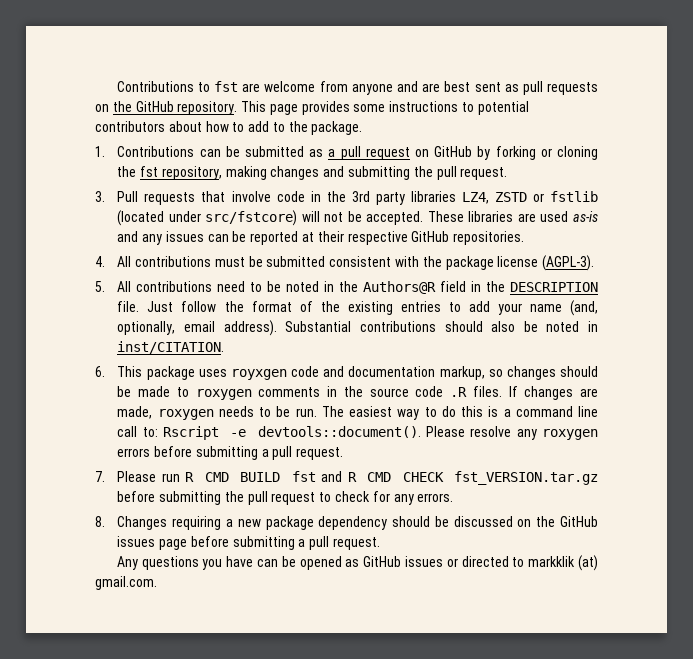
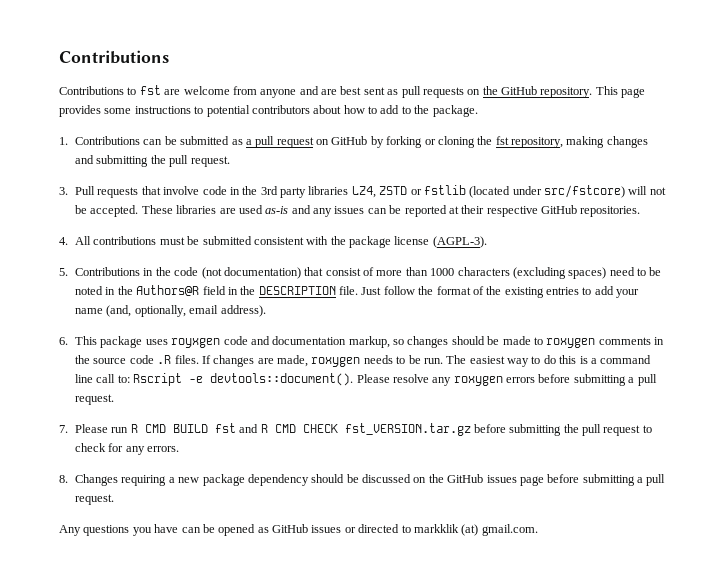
[116,81,194,92] Contributions -> [59,50,169,64] [59,86,124,95] Contributions // Contributions
[117,281,213,292] All contributions -> [75,267,607,279] Contributions in the code (not documentation) that consist of more than 1000 characters (excluding spaces)
[285,321,599,332] [117,341,225,354] Substantial contributions should also be noted in inst/CITATION. -> (266, 311) none

